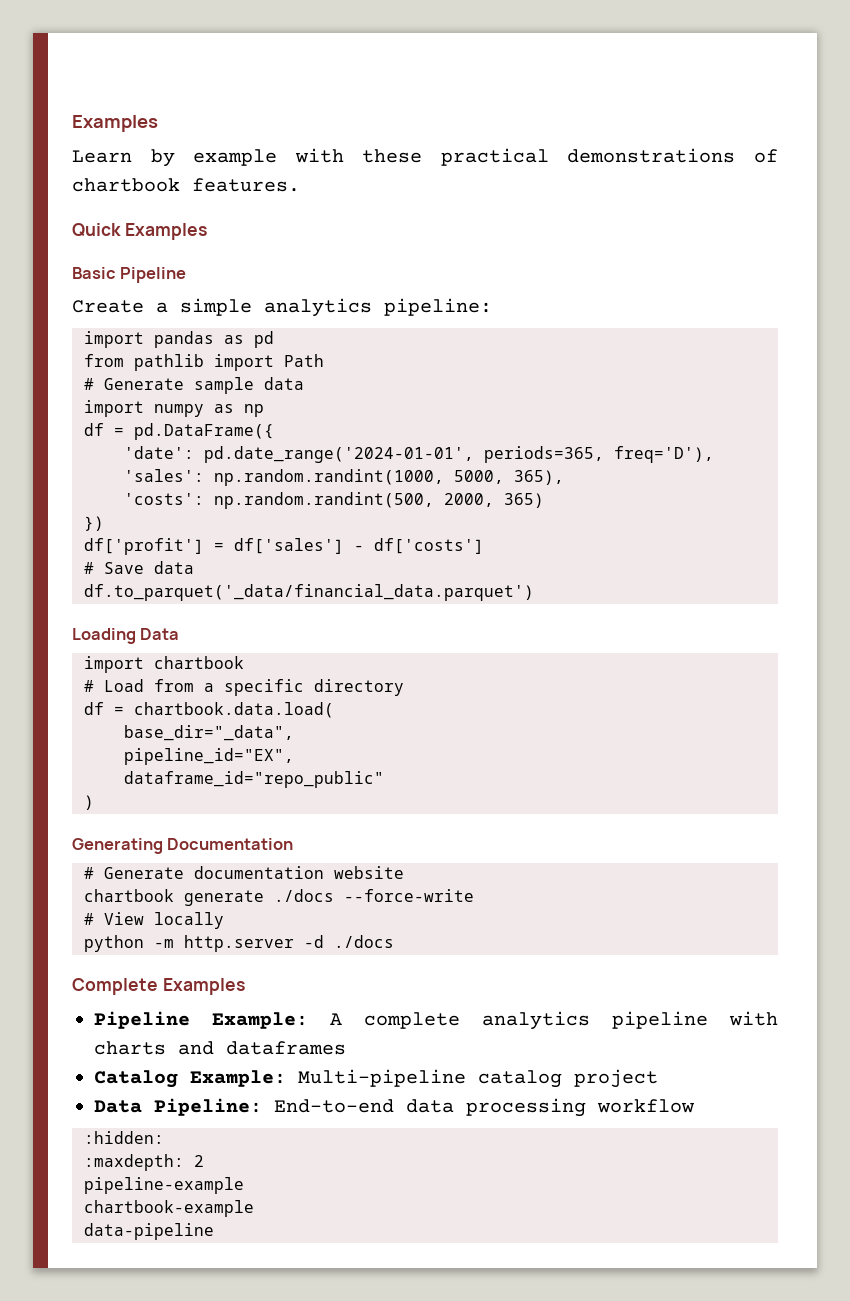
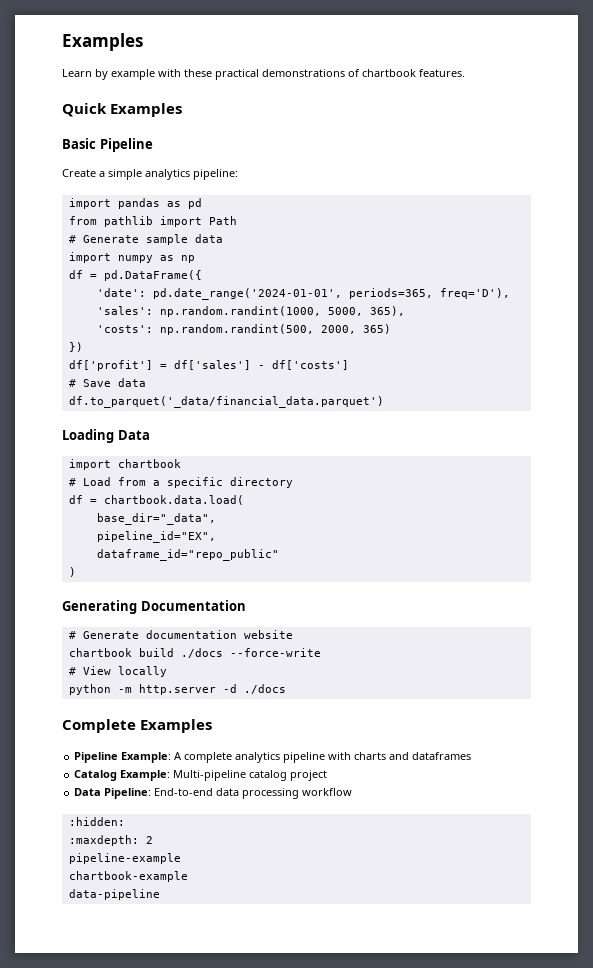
[184,890,264,906] generate -> [138,648,174,657] build

